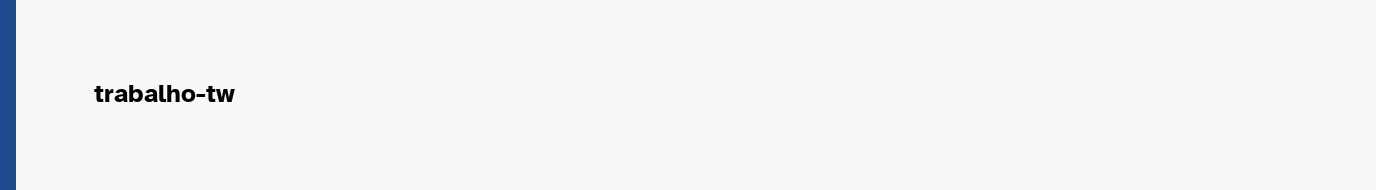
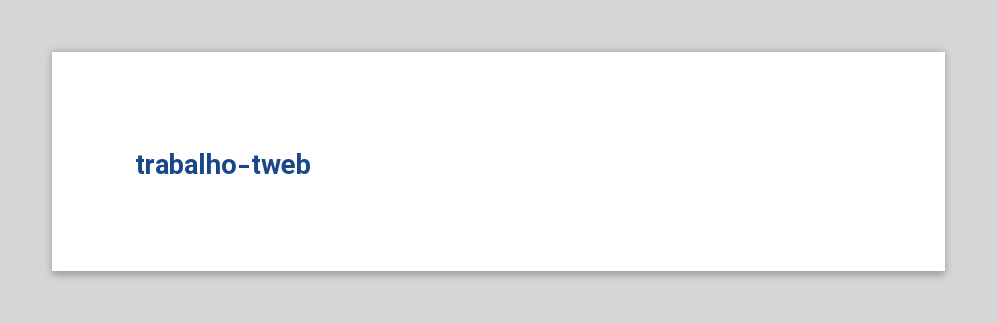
[94,85,235,102] trabalho-tw -> [135,153,311,174] trabalho-tweb

